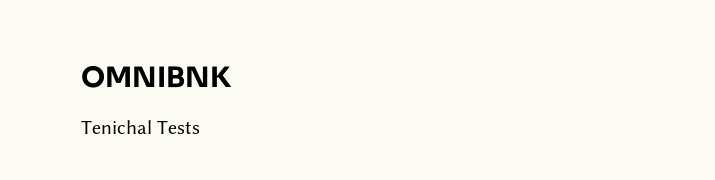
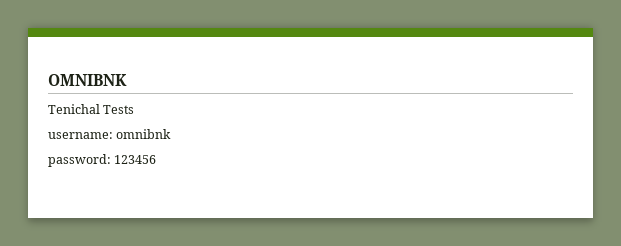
(201, 127) none -> [48,129,172,139] [48,154,157,167] // username: omnibnk // password: 123456

